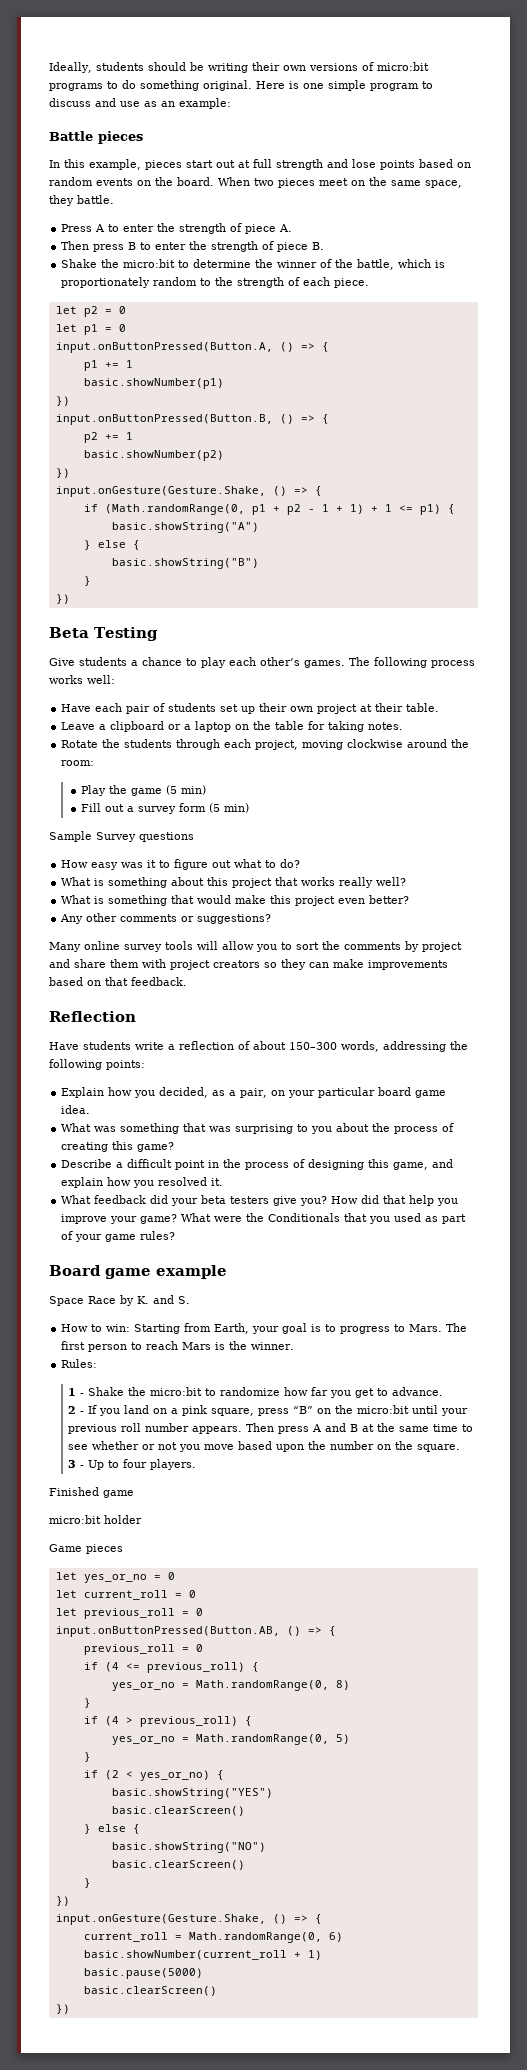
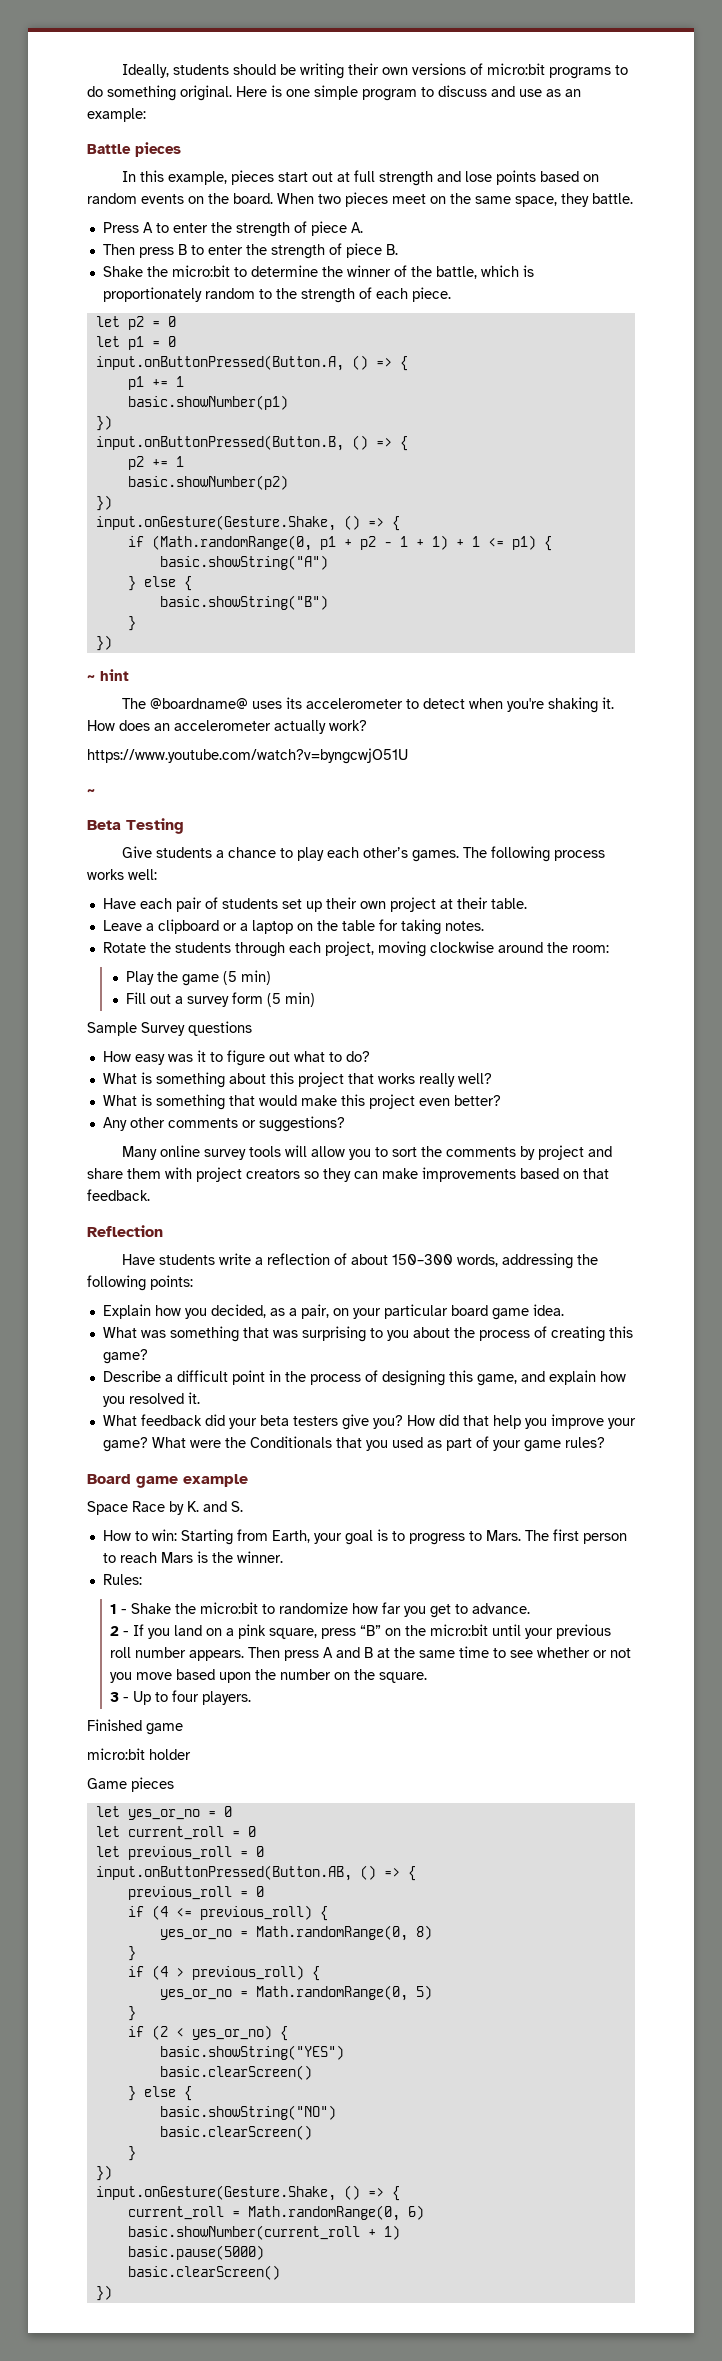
(70, 599) none -> [87,669,129,681] [121,697,614,713] [87,720,367,734] [87,748,408,764] [87,788,95,795] // ~ hint // The @boardname@ uses its accelerometer to detect when you're shaking it. How does an accelerometer actually work? // https://www.youtube.com/watch?v=byngcwjO51U // ~

